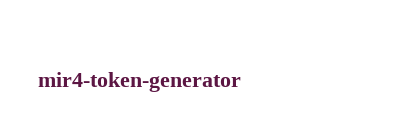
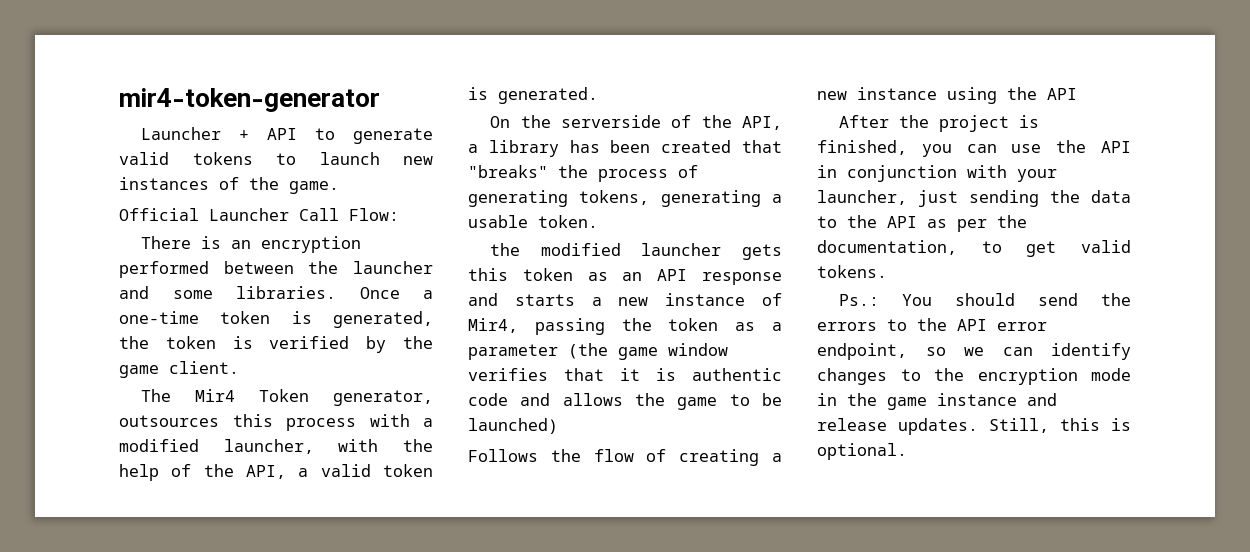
(241, 82) none -> [141,127,433,144] [119,152,433,165] [119,177,339,194] [119,208,399,221] [141,236,362,253] [119,261,433,278] [119,286,433,299] [119,311,433,328] [119,336,434,353] [119,361,239,378] [141,389,433,406] [119,414,433,431] [119,439,433,454] [119,464,433,481] [468,87,598,104] [490,115,782,130] [468,140,782,157] [468,165,698,182] [468,190,782,207] [468,215,598,228] [490,243,782,260] [468,268,782,285] [468,293,782,306] [468,318,782,335] [468,343,728,360] [468,368,782,381] [468,393,782,410] [468,418,558,434] [468,449,782,466] [817,87,1077,104] [839,115,1040,132] [817,140,1131,157] [817,165,1057,182] [817,190,1131,207] [817,215,1027,232] [817,240,1131,257] [817,265,887,278] [839,293,1131,306] [817,318,1047,331] [817,343,1131,360] [817,368,1131,385] [817,393,1057,410] [817,418,1131,435] [817,443,907,460] // Launcher + API to generate valid tokens to launch new instances of the game. // Official Launcher Call Flow: // There is an encryption performed between the launcher and some libraries. Once a one-time token is generated, the token is verified by the game client. // The Mir4 Token generator, outsources this process with a modified launcher, with the help of the API, a valid token is generated. // On the serverside of the API, a library has been created that "breaks" the process of generating tokens, generating a usable token. // the modified launcher gets this token as an API response and starts a new instance of Mir4, passing the token as a parameter (the game window verifies that it is authentic code and allows the game to be launched) // Follows the flow of creating a new instance using the API // After the project is finished, you can use the API in conjunction with your launcher, just sending the data to the API as per the documentation, to get valid tokens. // Ps.: You should send the errors to the API error endpoint, so we can identify changes to the encryption mode in the game instance and release updates. Still, this is optional.

